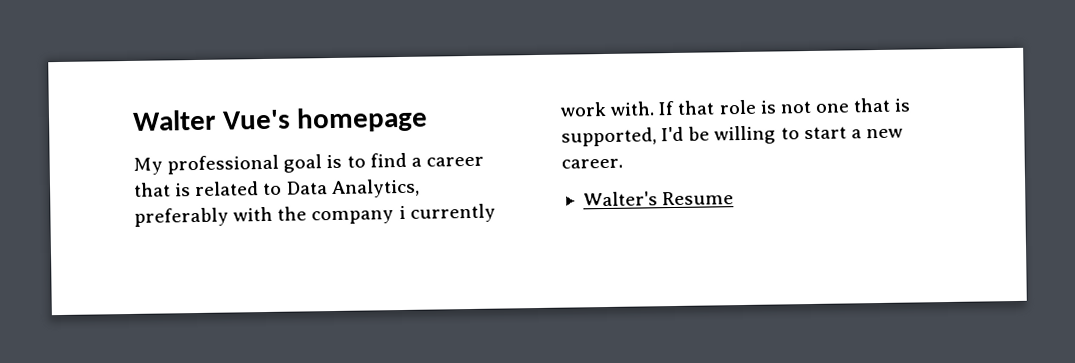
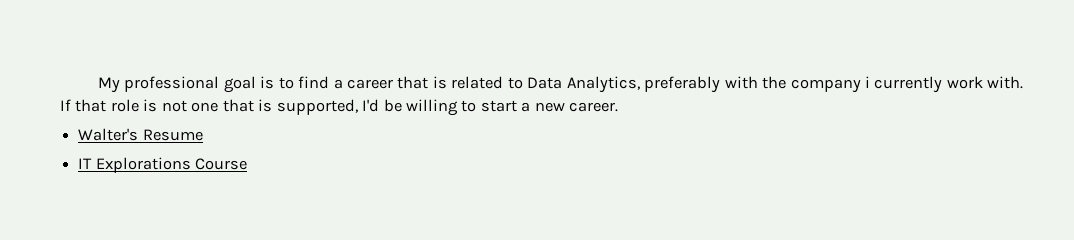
[132,106,429,133] Walter Vue's homepage // -> (97, 85) none
(735, 198) none -> [78,157,248,173] // IT Explorations Course

